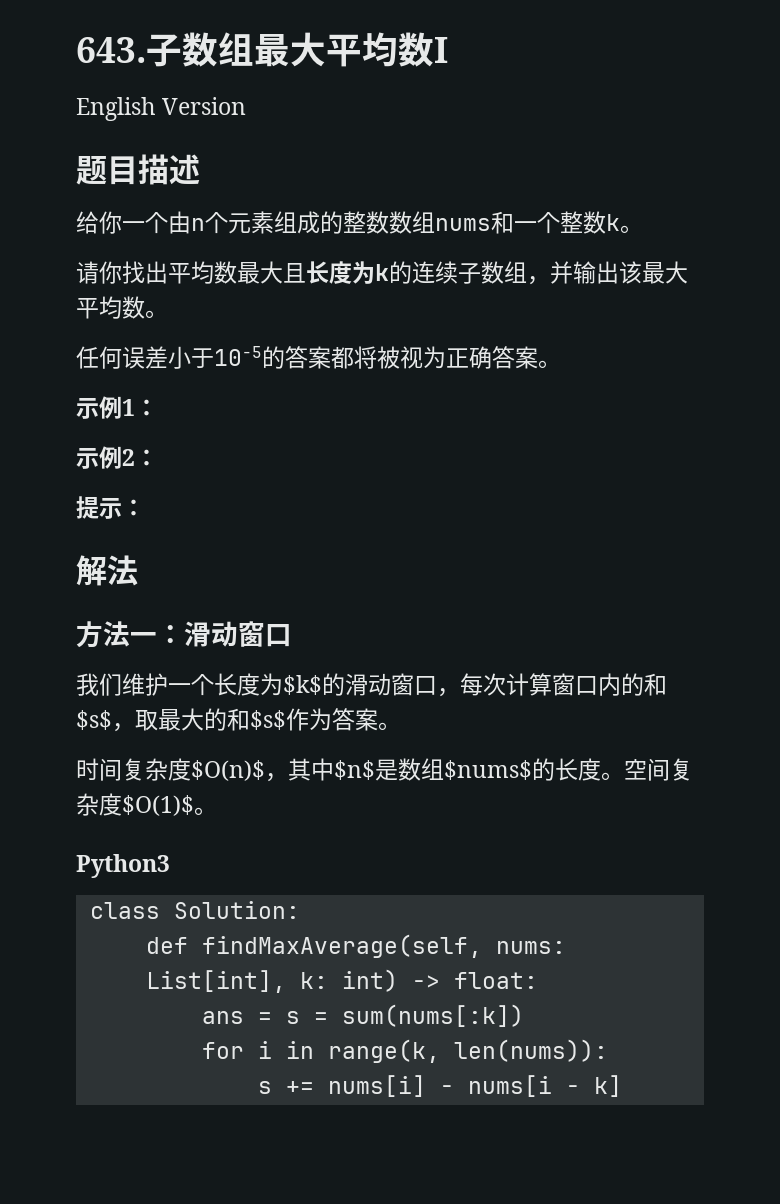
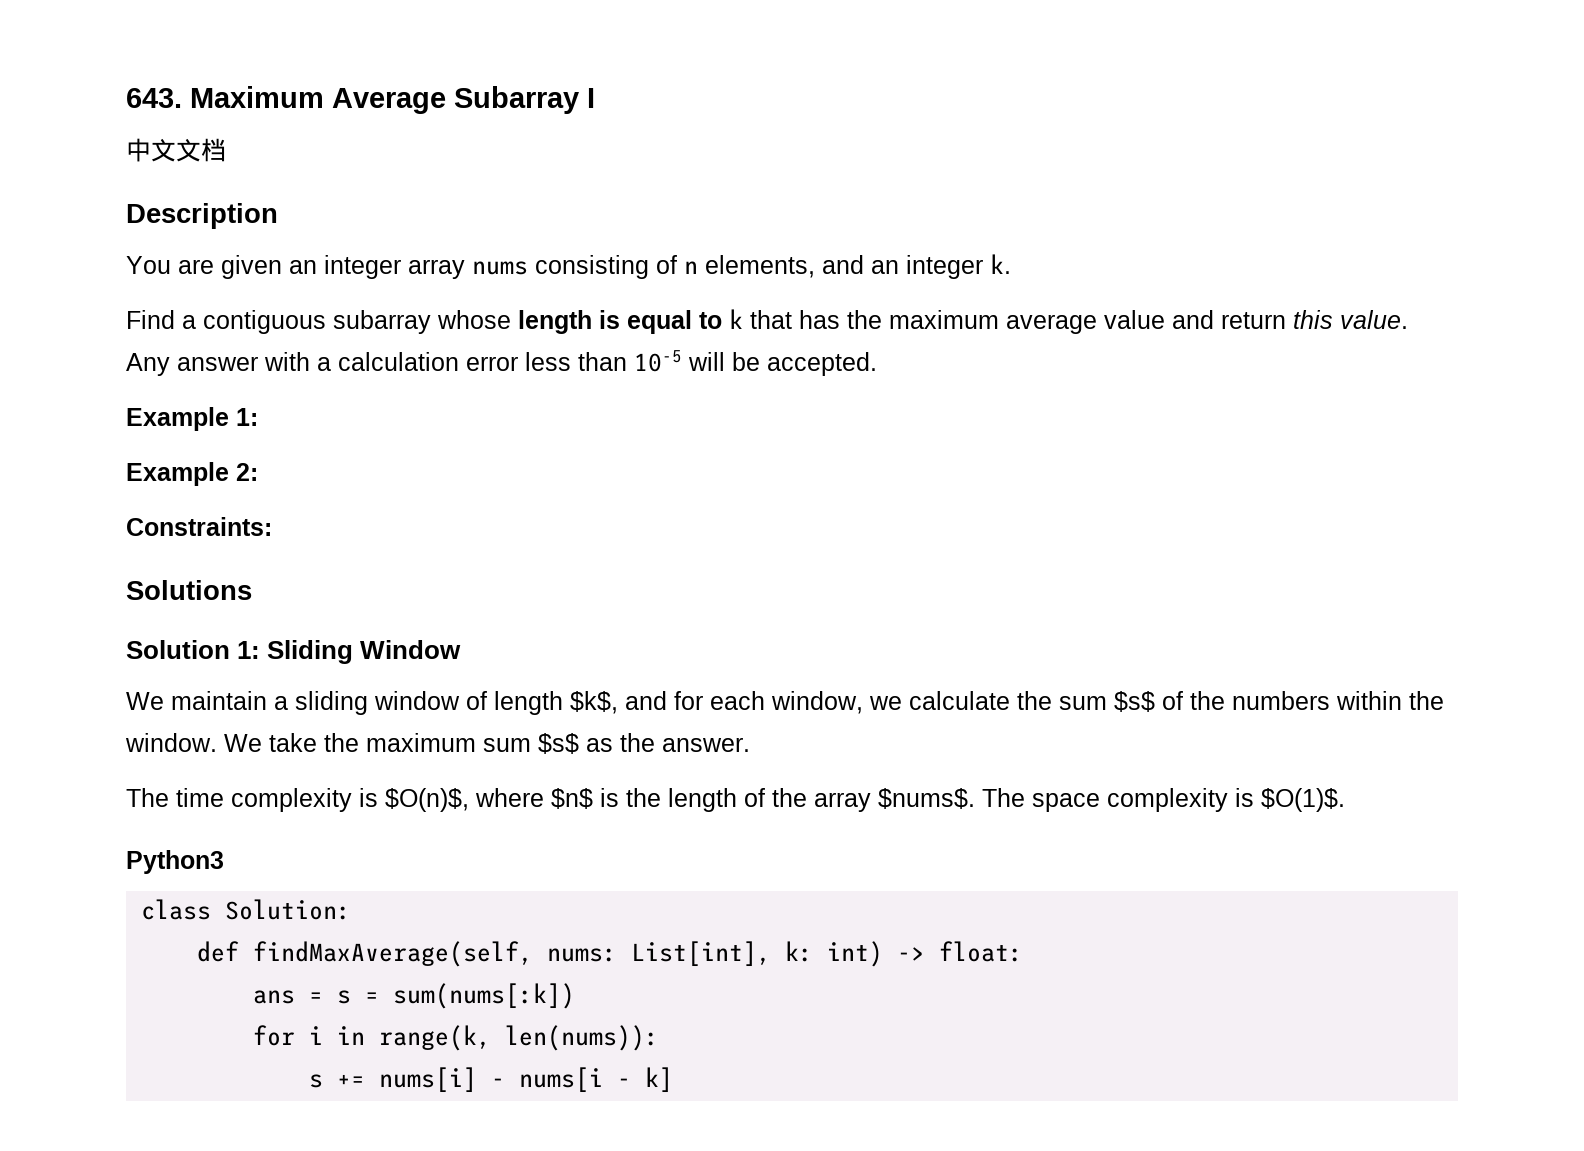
[146,32,448,67] [76,97,247,121] [76,154,200,185] [76,211,643,234] [76,261,688,285] [76,296,168,319] [76,346,561,369] [76,396,158,419] [76,446,158,469] [76,496,145,519] [76,555,138,586] [76,621,292,648] [76,673,667,697] [76,708,401,732] [76,758,693,782] [76,793,217,816] 子数组最大平均数I // English Version // 题目描述 // 给你一个由n个元素组成的整数数组nums和一个整数k。 // 请你找出平均数最大且长度为k的连续子数组，并输出该最大平均数。 // 任何误差小于10-5的答案都将被视为正确答案。 // 示例1： // 示例2： // 提示： // 解法 // 方法一：滑动窗口 // 我们维护一个长度为$k$的滑动窗口，每次计算窗口内的和$s$，取最大的和$s$作为答案。 // 时间复杂度$O(n)$，其中$n$是数组$nums$的长度。空间复杂度$O(1)$。 -> [190,86,595,114] [126,138,226,162] [126,203,278,229] [126,254,1011,279] [126,309,1408,334] [126,350,877,376] [126,407,258,431] [126,462,258,486] [126,517,272,536] [126,580,252,600] [126,640,462,664] [126,691,1444,715] [125,733,750,754] [126,788,1345,812] Maximum Average Subarray I // 中文文档 // Description // You are given an integer array nums consisting of n elements, and an integer k. // Find a contiguous subarray whose length is equal to k that has the maximum average value and return this value. Any answer with a calculation error less than 10-5 will be accepted. // Example 1: // Example 2: // Constraints: // Solutions // Solution 1: Sliding Window // We maintain a sliding window of length $k$, and for each window, we calculate the sum $s$ of the numbers within the window. We take the maximum sum $s$ as the answer. // The time complexity is $O(n)$, where $n$ is the length of the array $nums$. The space complexity is $O(1)$.

